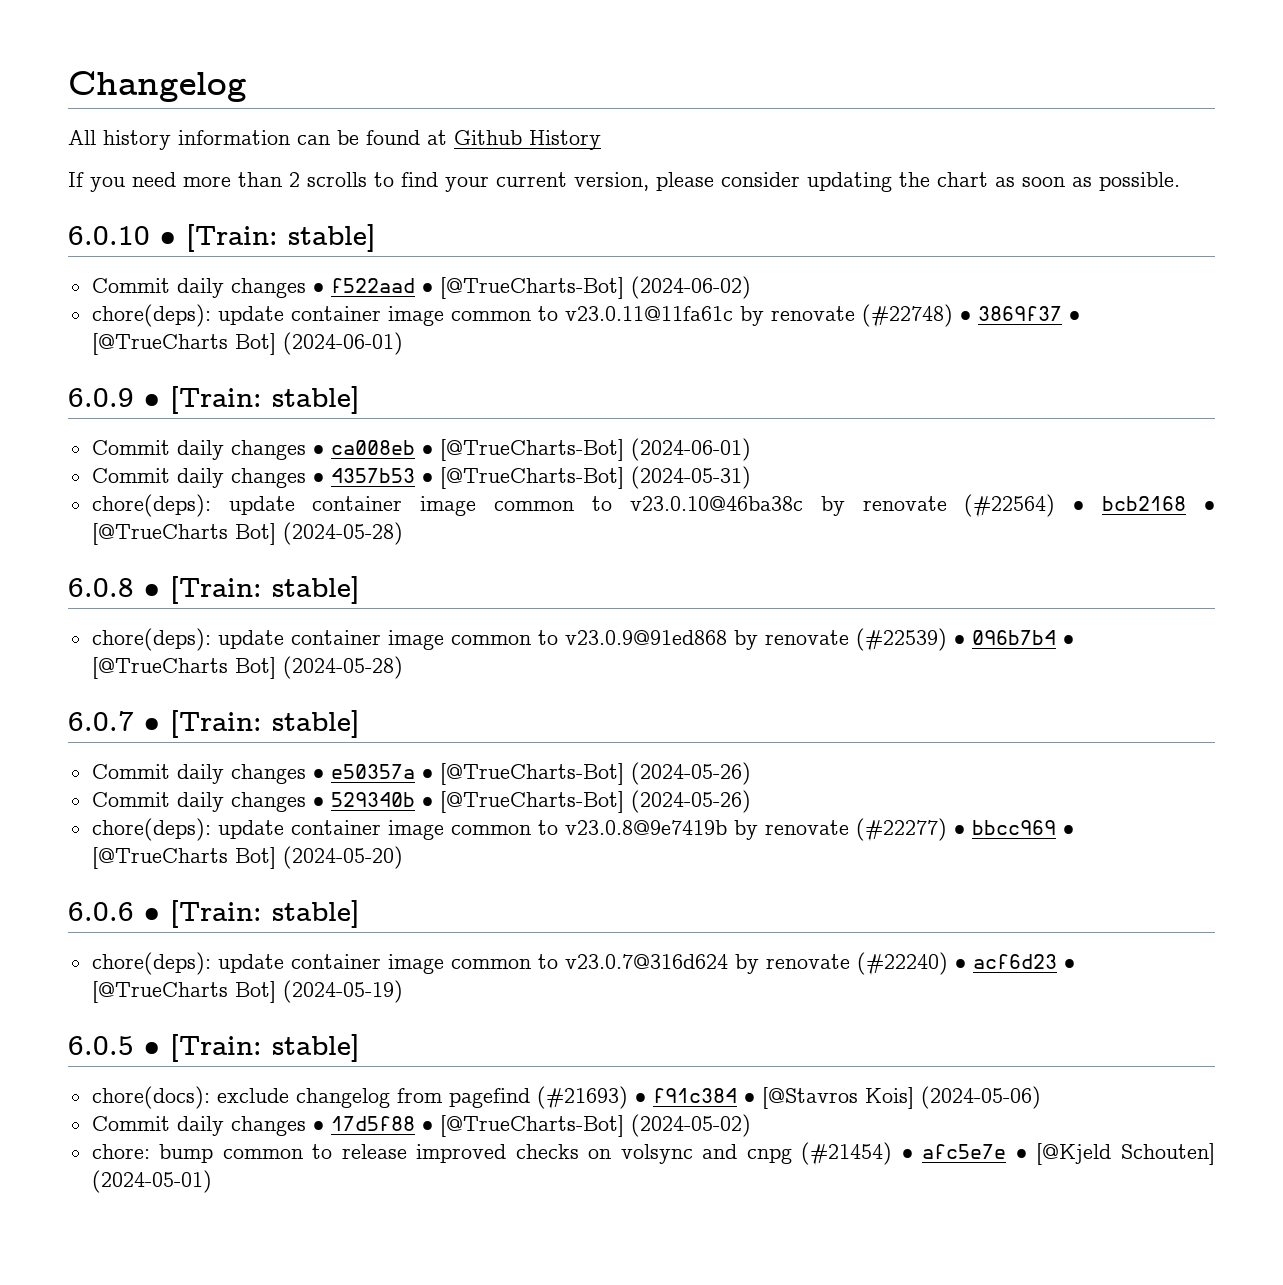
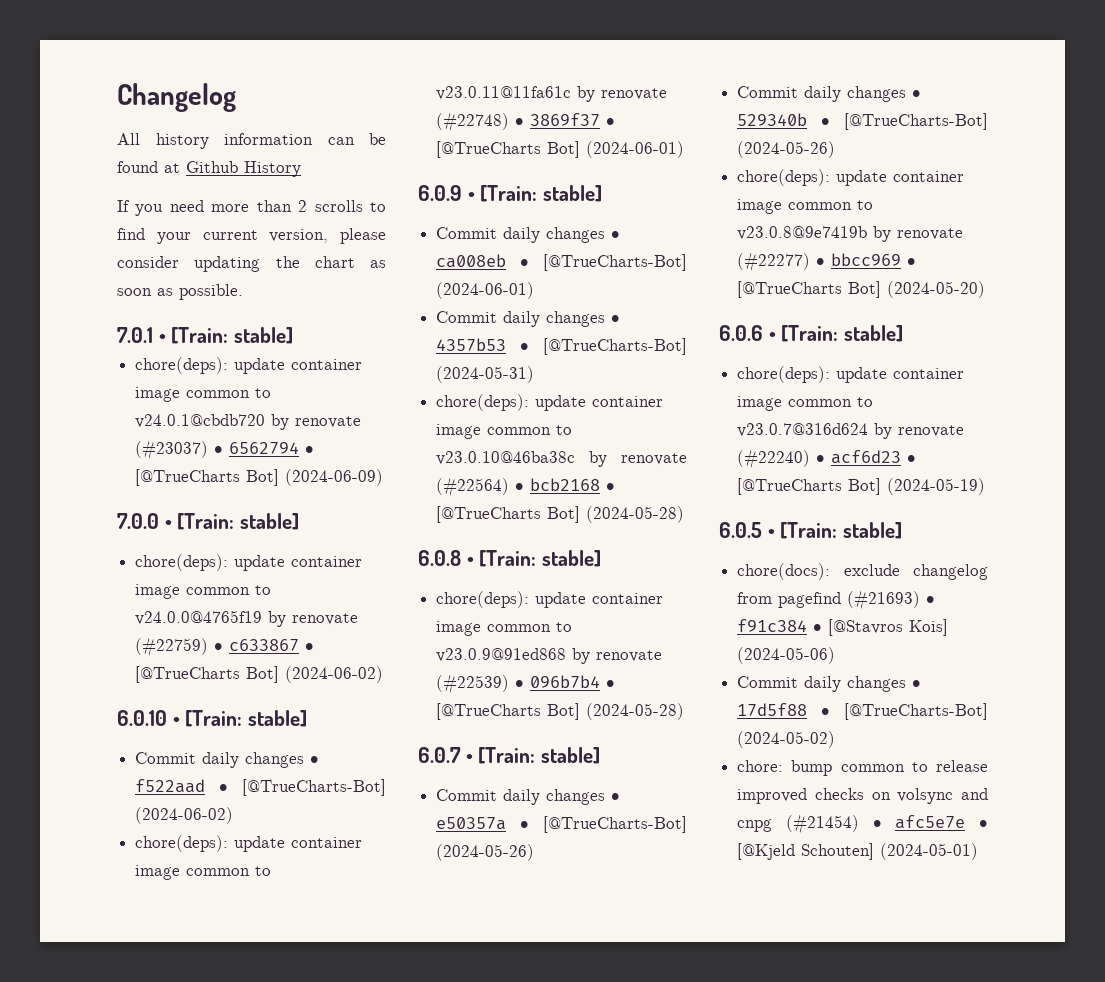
(1180, 181) none -> [117,327,293,344] [135,357,363,374] [135,387,272,402] [135,414,362,430] [135,440,315,460] [135,469,384,486] [117,513,299,530] [135,554,363,571] [135,584,272,599] [135,610,359,627] [135,637,315,657] [135,666,384,683] // 7.0.1 • [Train: stable] // chore(deps): update container image common to v24.0.1@cbdb720 by renovate (#23037) • 6562794 • [@TrueCharts Bot] (2024-06-09) // 7.0.0 • [Train: stable] // chore(deps): update container image common to v24.0.0@4765f19 by renovate (#22759) • c633867 • [@TrueCharts Bot] (2024-06-02)

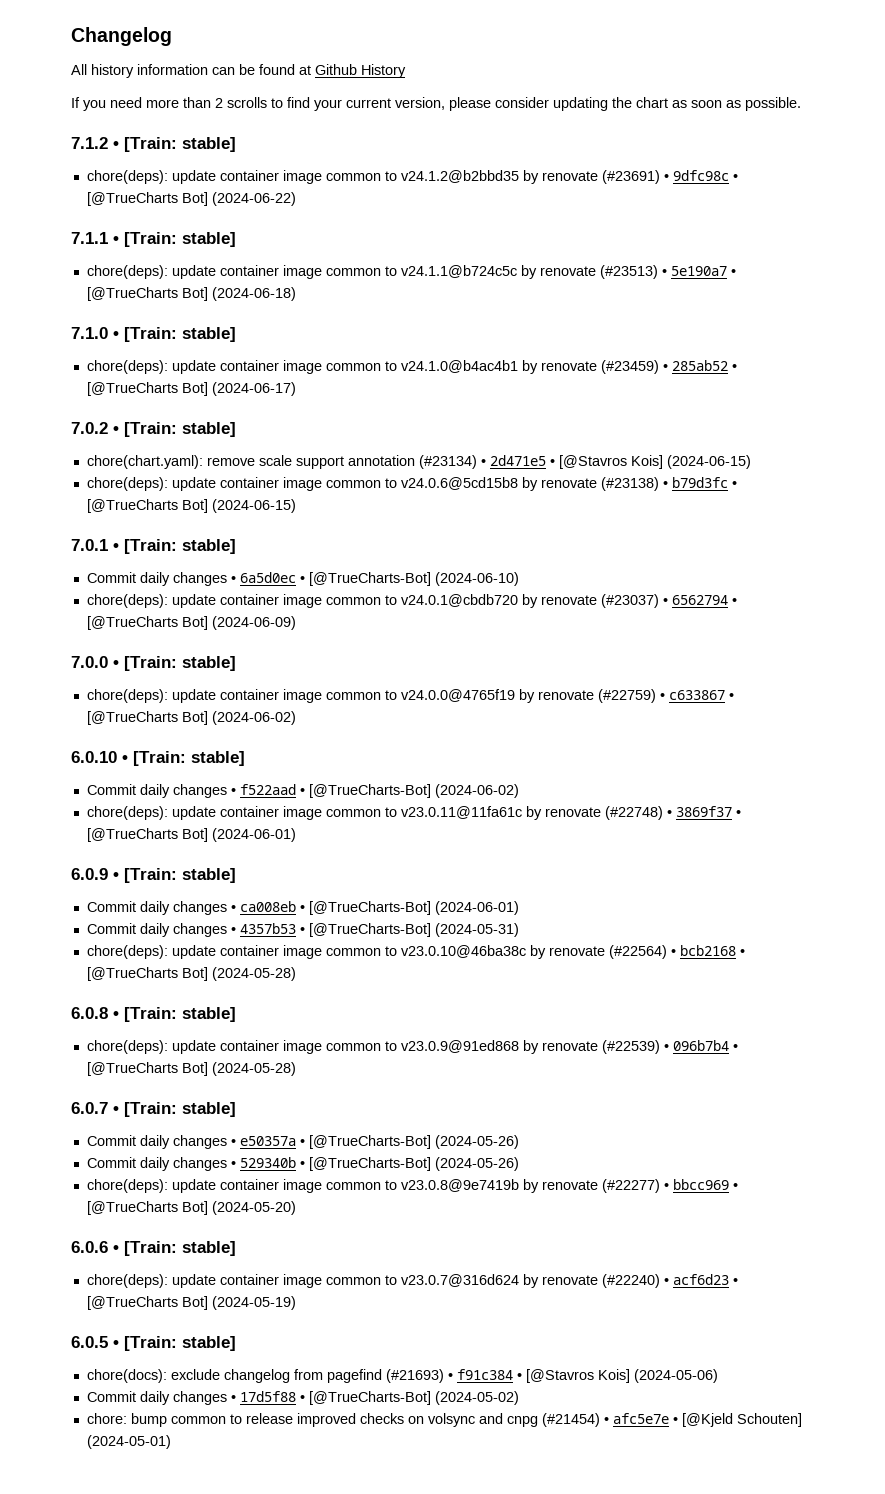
[117,327,293,344] 7.0.1 • [Train: stable] -> [71,137,236,152] [86,170,738,184] [86,192,296,206] [71,232,236,247] [86,265,736,279] [86,287,296,301] [71,327,236,342] [86,360,737,374] [86,382,296,396] [71,422,236,437] [86,455,751,469] [86,477,737,491] [86,499,296,513] [71,539,236,554] [86,572,519,586] 7.1.2 • [Train: stable] // chore(deps): update container image common to v24.1.2@b2bbd35 by renovate (#23691) • 9dfc98c • [@TrueCharts Bot] (2024-06-22) // 7.1.1 • [Train: stable] // chore(deps): update container image common to v24.1.1@b724c5c by renovate (#23513) • 5e190a7 • [@TrueCharts Bot] (2024-06-18) // 7.1.0 • [Train: stable] // chore(deps): update container image common to v24.1.0@b4ac4b1 by renovate (#23459) • 285ab52 • [@TrueCharts Bot] (2024-06-17) // 7.0.2 • [Train: stable] // chore(chart.yaml): remove scale support annotation (#23134) • 2d471e5 • [@Stavros Kois] (2024-06-15) // chore(deps): update container image common to v24.0.6@5cd15b8 by renovate (#23138) • b79d3fc • [@TrueCharts Bot] (2024-06-15) // 7.0.1 • [Train: stable] // Commit daily changes • 6a5d0ec • [@TrueCharts-Bot] (2024-06-10)

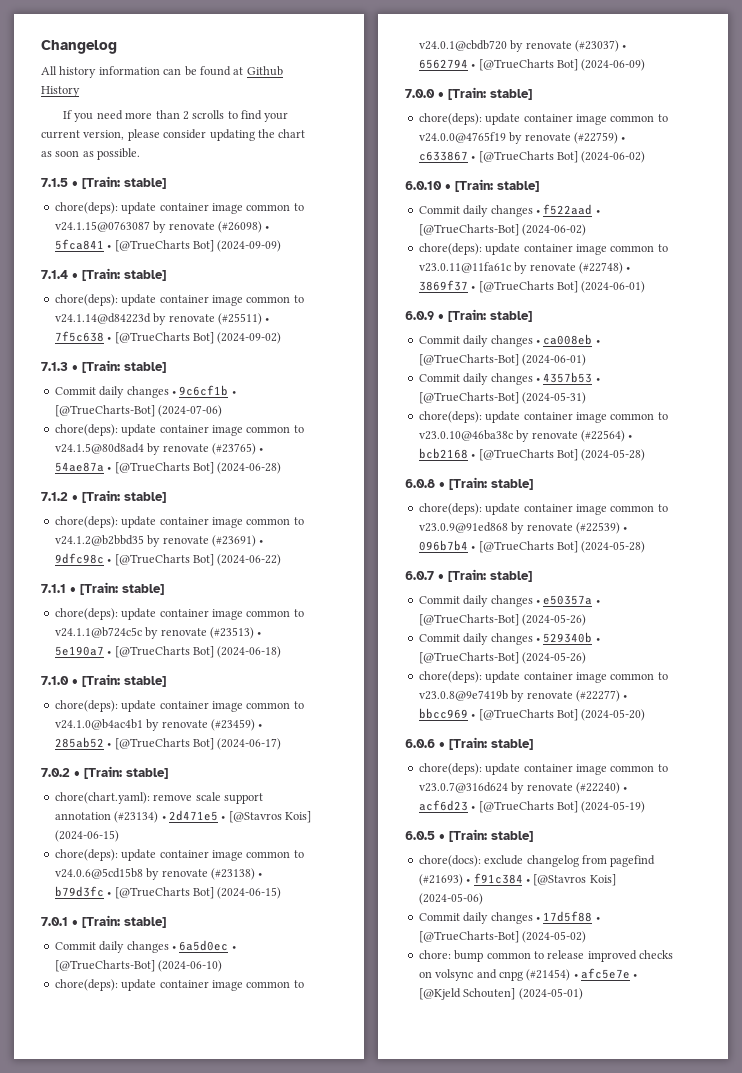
(801, 104) none -> [41,176,166,189] [54,202,304,214] [54,221,270,233] [54,239,282,252] [41,268,166,281] [54,294,304,306] [54,313,270,325] [54,331,282,344] [41,360,166,373] [54,385,236,398] [54,405,223,417] [54,424,304,436] [54,443,264,455] [54,462,282,474] // 7.1.5 • [Train: stable] // chore(deps): update container image common to v24.1.15@0763087 by renovate (#26098) • 5fca841 • [@TrueCharts Bot] (2024-09-09) // 7.1.4 • [Train: stable] // chore(deps): update container image common to v24.1.14@d84223d by renovate (#25511) • 7f5c638 • [@TrueCharts Bot] (2024-09-02) // 7.1.3 • [Train: stable] // Commit daily changes • 9c6cf1b • [@TrueCharts-Bot] (2024-07-06) // chore(deps): update container image common to v24.1.5@80d8ad4 by renovate (#23765) • 54ae87a • [@TrueCharts Bot] (2024-06-28)

